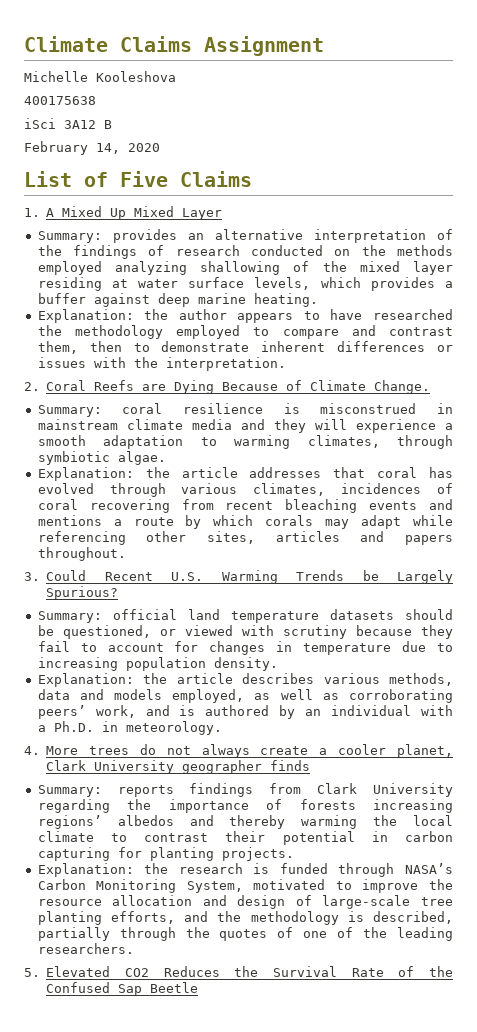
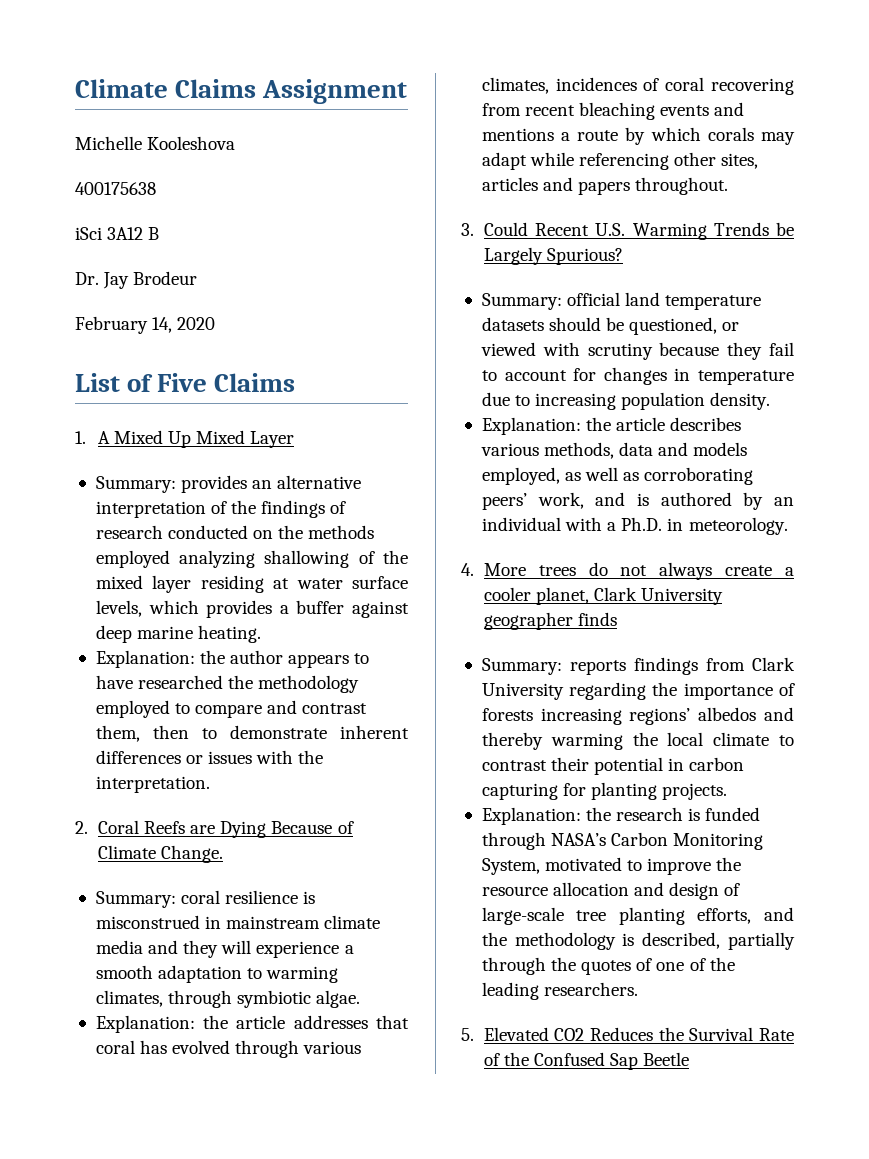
(112, 124) none -> [75,271,198,289] // Dr. Jay Brodeur

